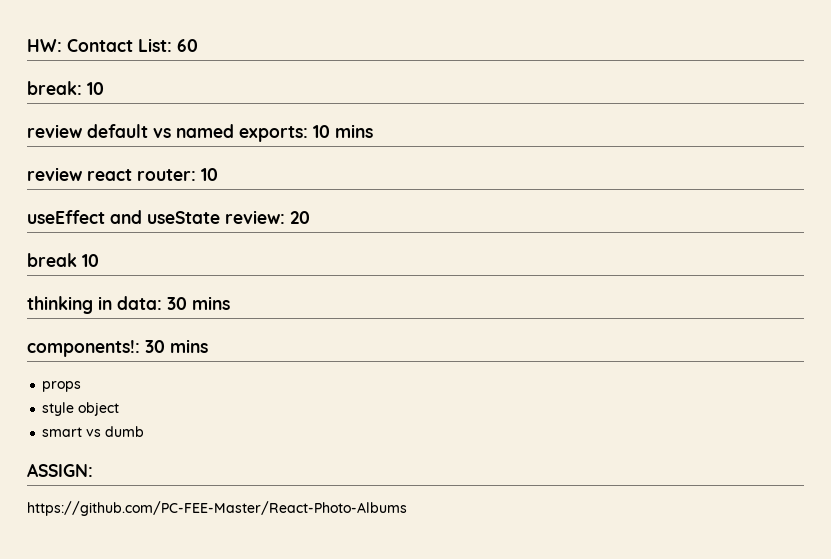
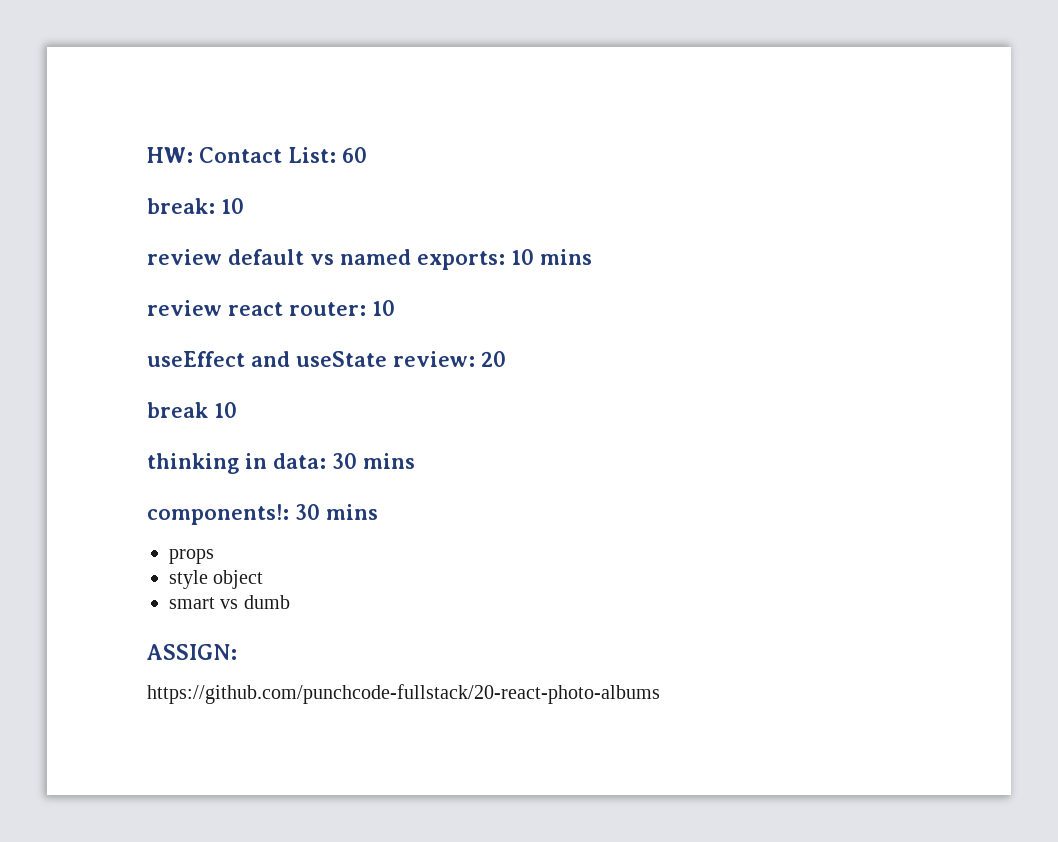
[27,501,407,516] https://github.com/PC-FEE-Master/React-Photo-Albums -> [147,684,660,704] https://github.com/punchcode-fullstack/20-react-photo-albums

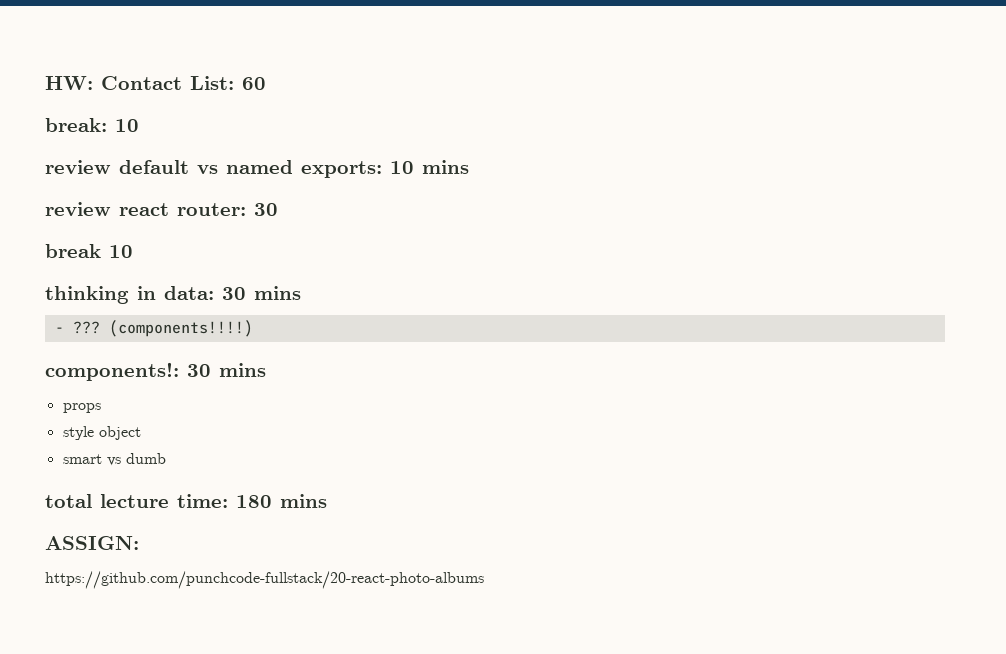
[372,300,395,316] [147,351,506,367] 10 // useEffect and useState review: 20 -> [254,203,278,216] 30
(415, 461) none -> [54,320,253,337] // - ??? (components!!!!)
(290, 602) none -> [45,494,327,508] // total lecture time: 180 mins

